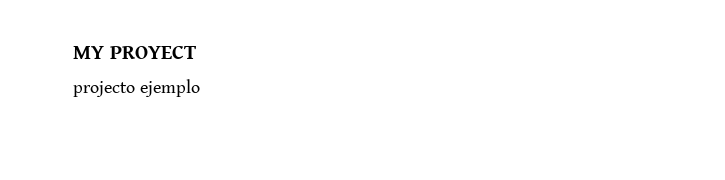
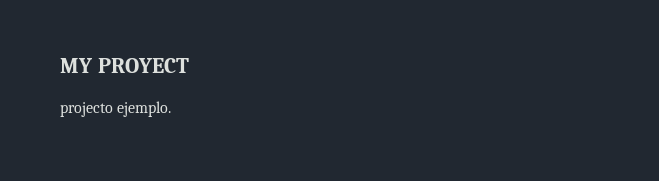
[139,79,200,97] ejemplo -> [117,101,172,117] ejemplo.

